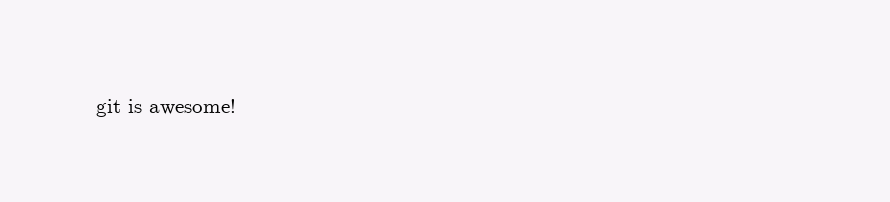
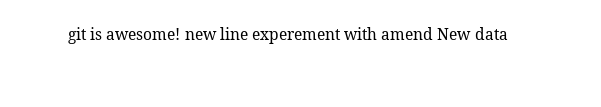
(236, 107) none -> [184,27,508,44] new line experement with amend New data

